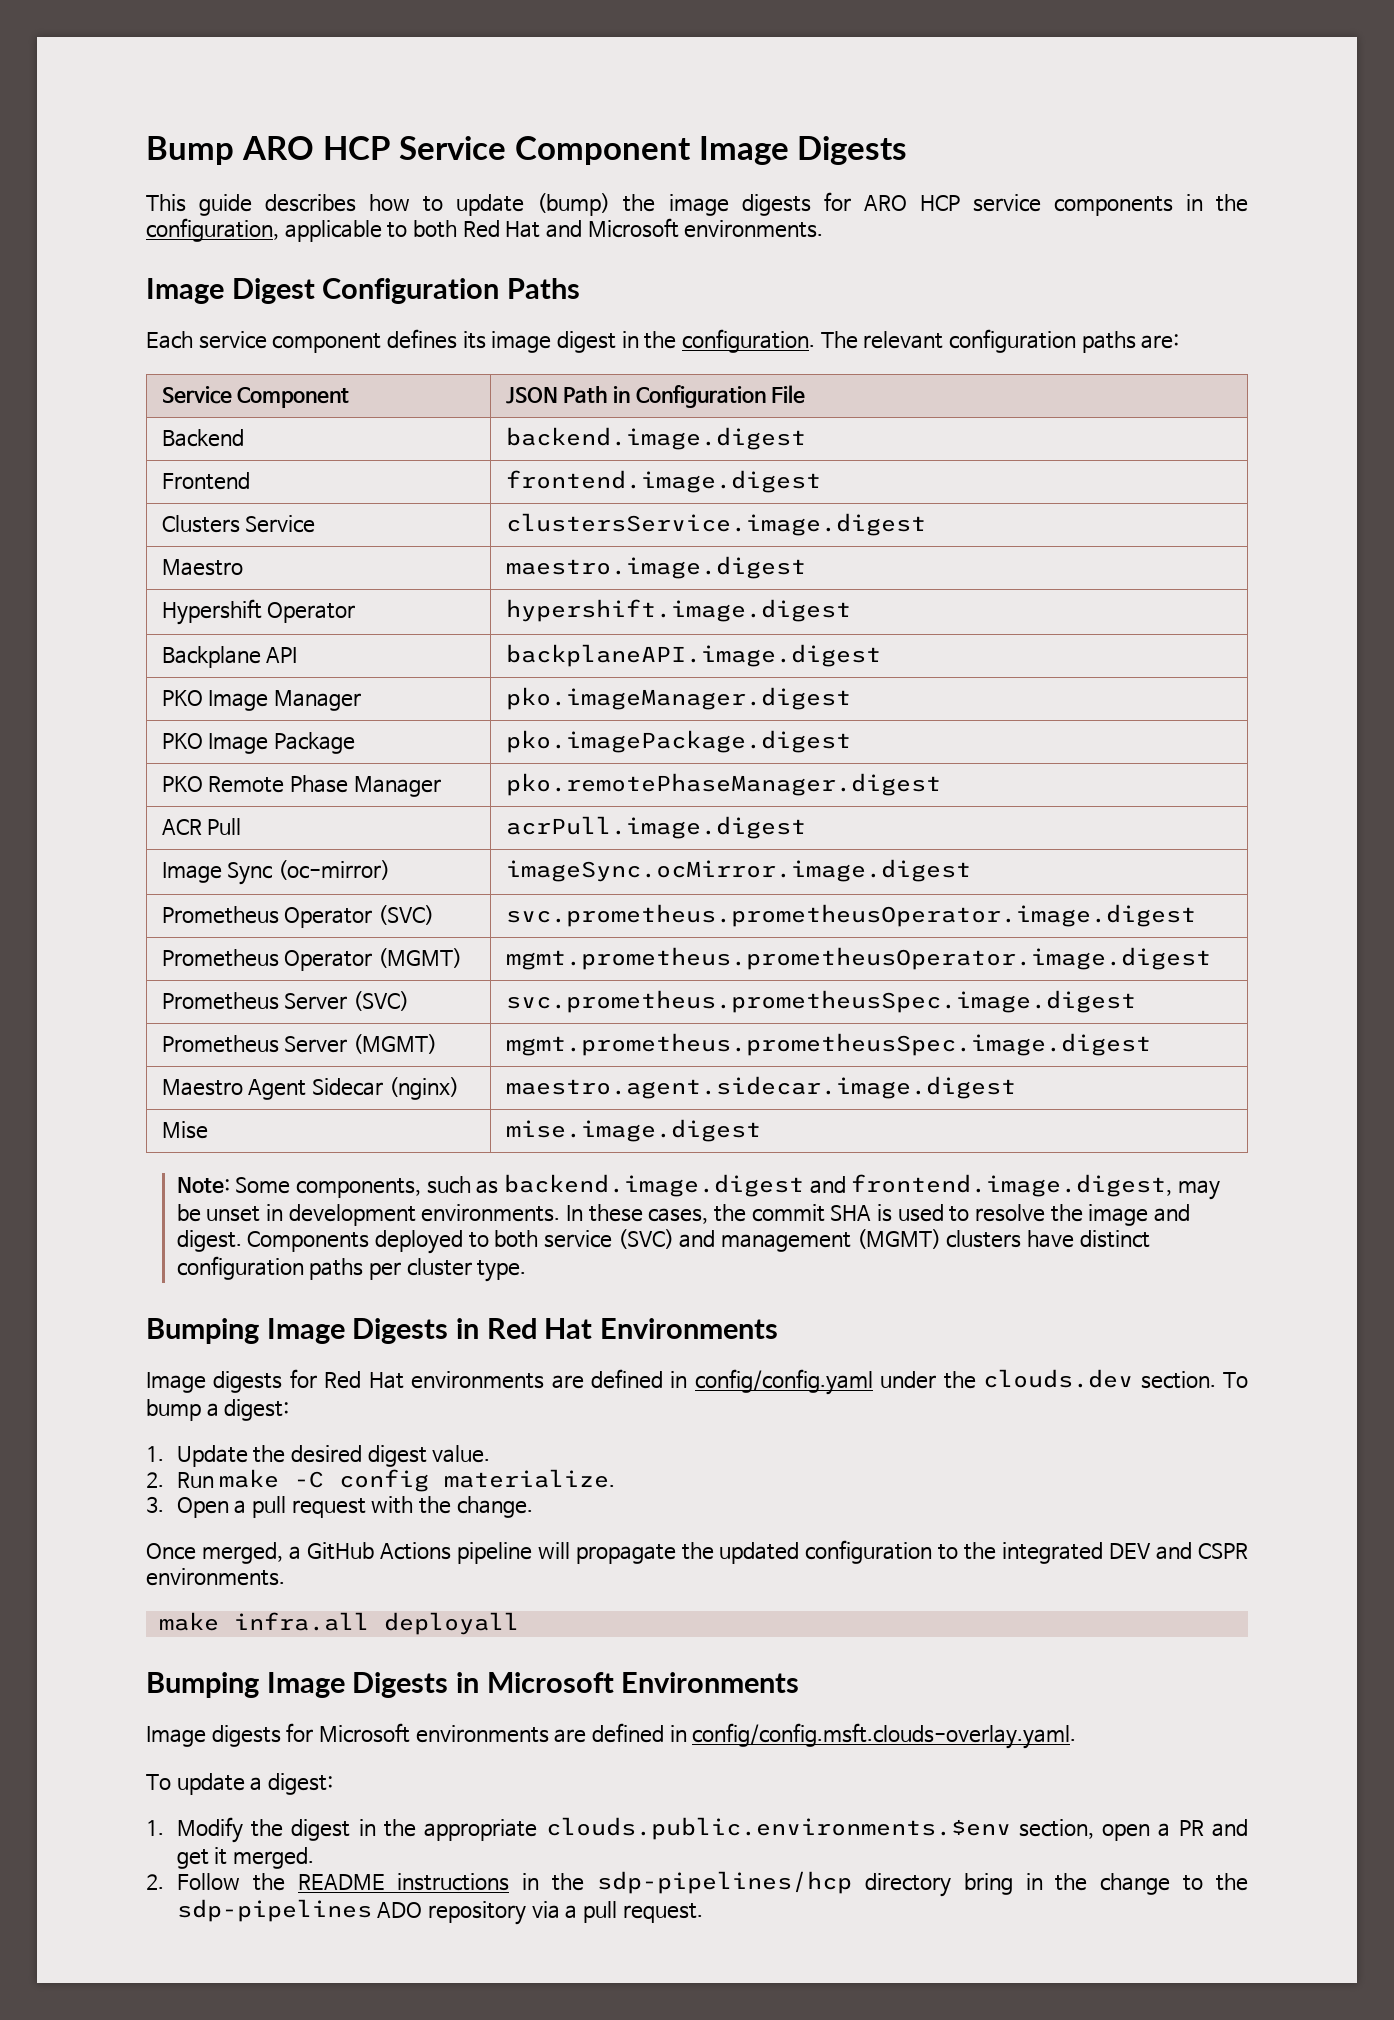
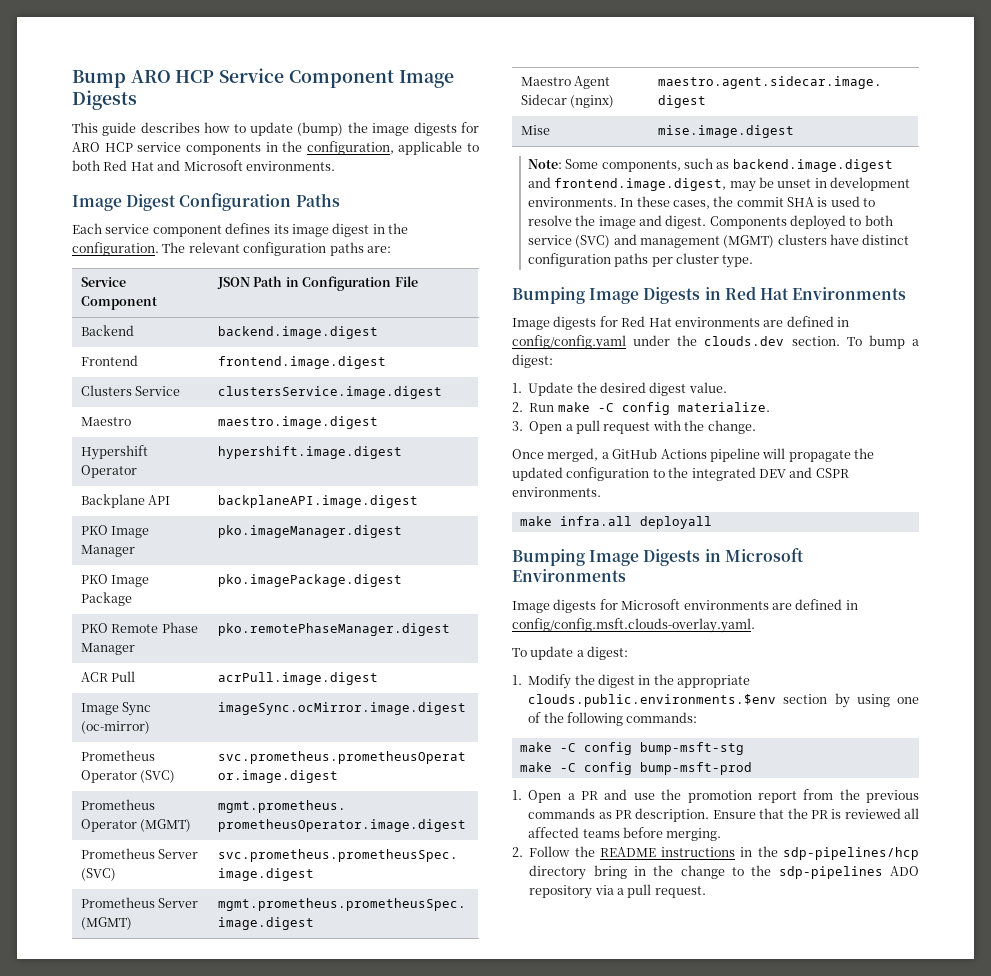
[1018,1819,1249,1841] [176,1847,315,1869] section, open a PR and get it merged. -> [783,693,919,708] [528,712,698,726] [519,742,744,755] [519,762,752,775] [512,789,919,803] [528,808,919,822] [528,827,722,841] section by using one of the following commands: // make -C config bump-msft-stg // make -C config bump-msft-prod // 1. Open a PR and use the promotion report from the previous commands as PR description. Ensure that the PR is reviewed all affected teams before merging.

